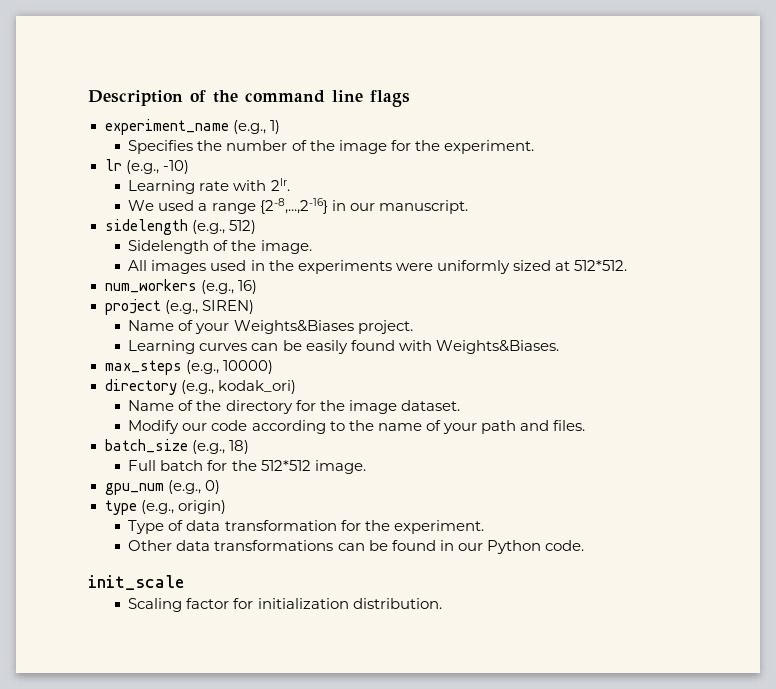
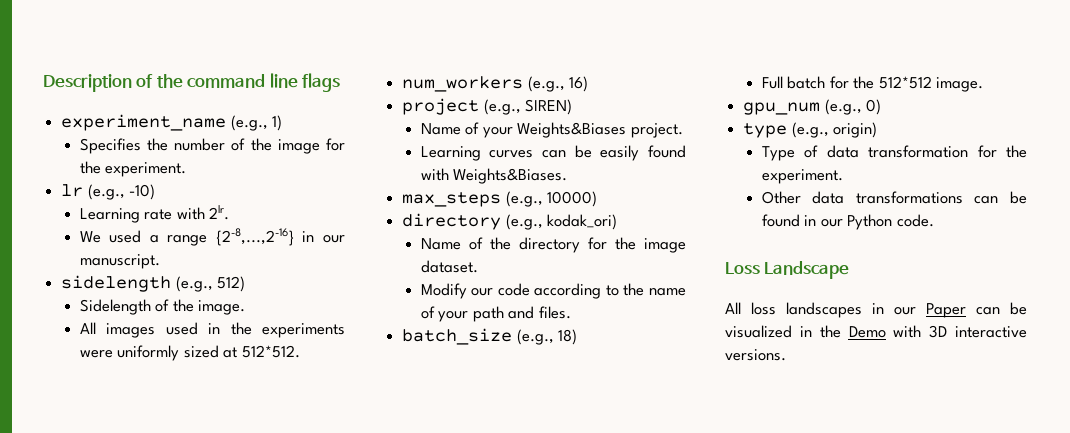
[88,575,184,590] [128,598,442,612] init_scale // Scaling factor for initialization distribution. -> [725,261,850,279] [725,302,1027,318] [725,325,1027,338] [725,349,786,361] Loss Landscape // All loss landscapes in our Paper can be visualized in the Demo with 3D interactive versions.

